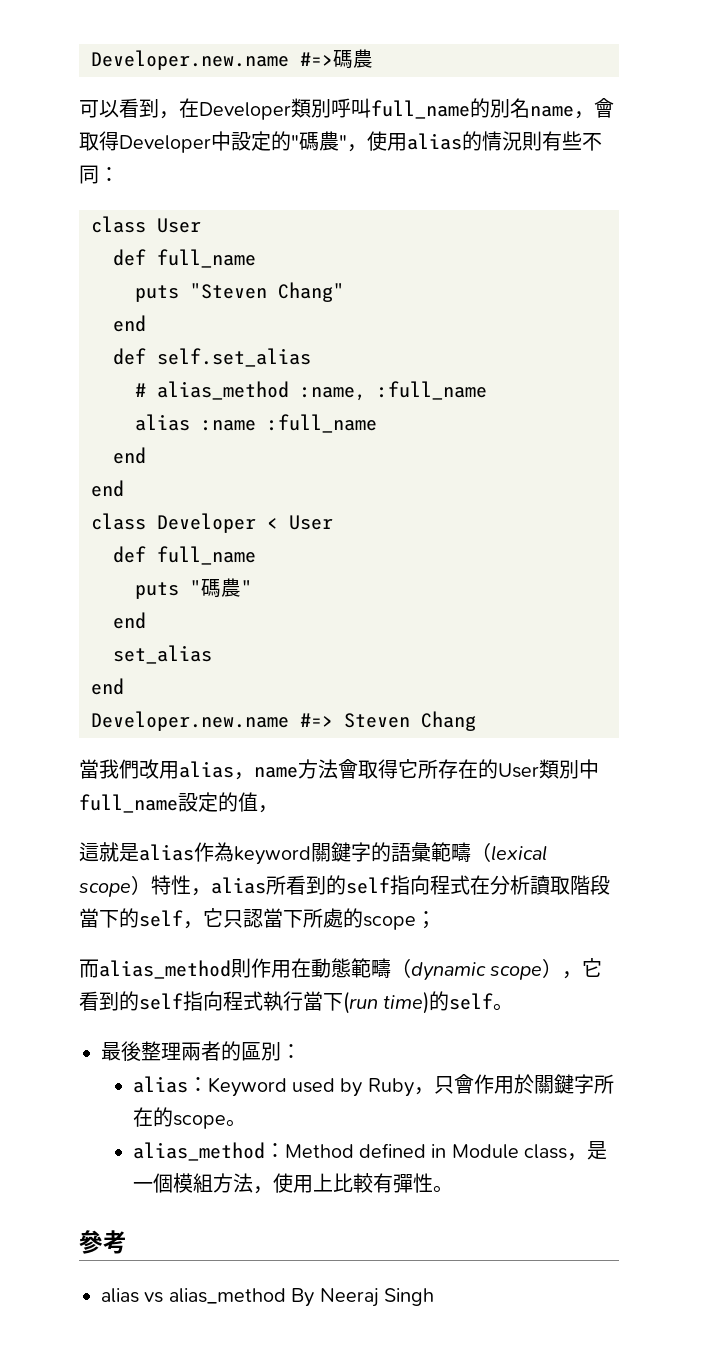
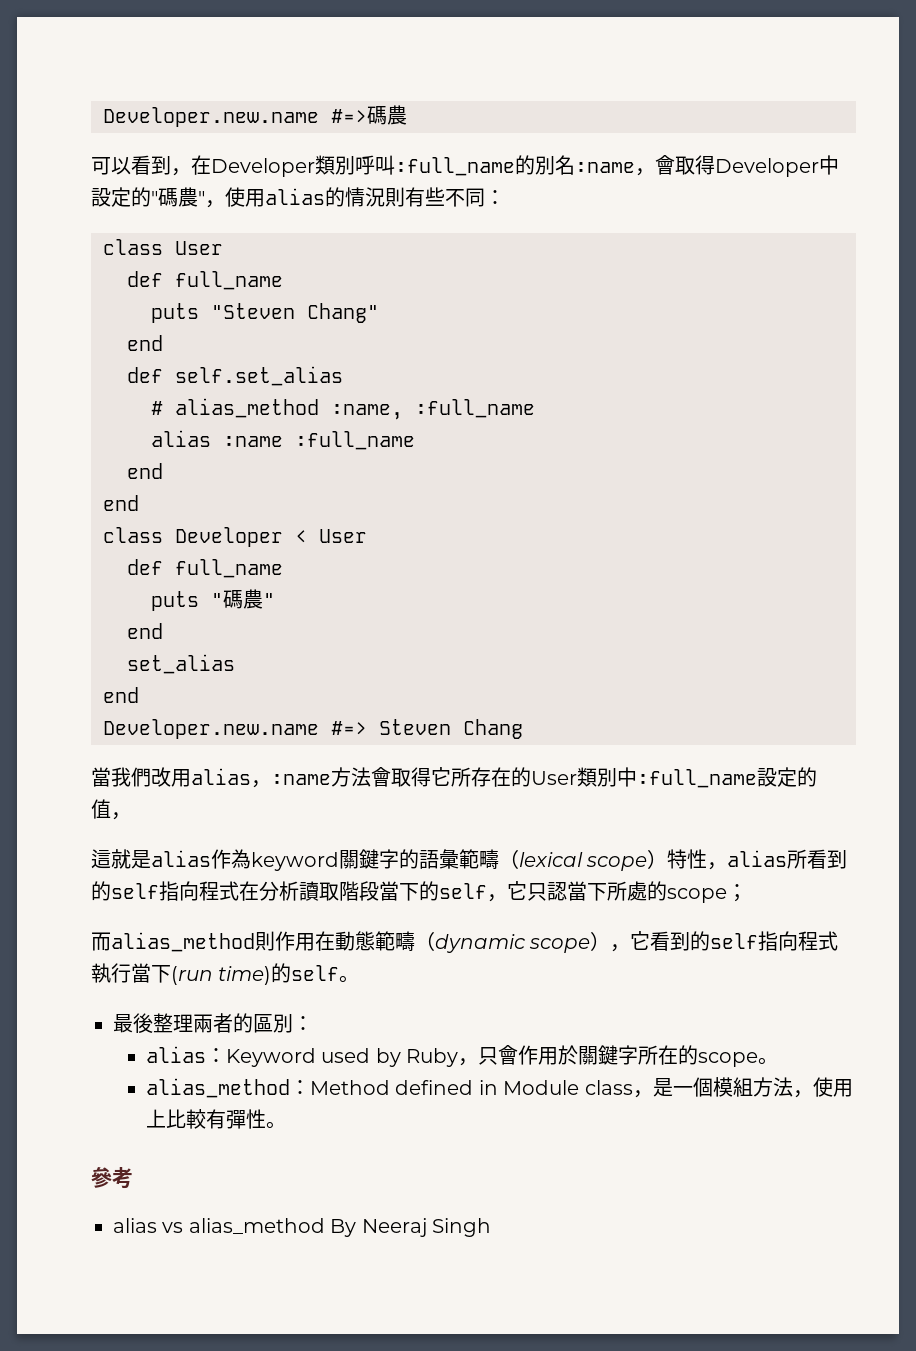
[371,98,574,119] full_name的別名name -> [395,155,635,176] :full_name的別名:name
[254,767,298,778] name -> [271,774,331,785] :name
[79,794,178,813] full_name -> [637,769,757,788] :full_name

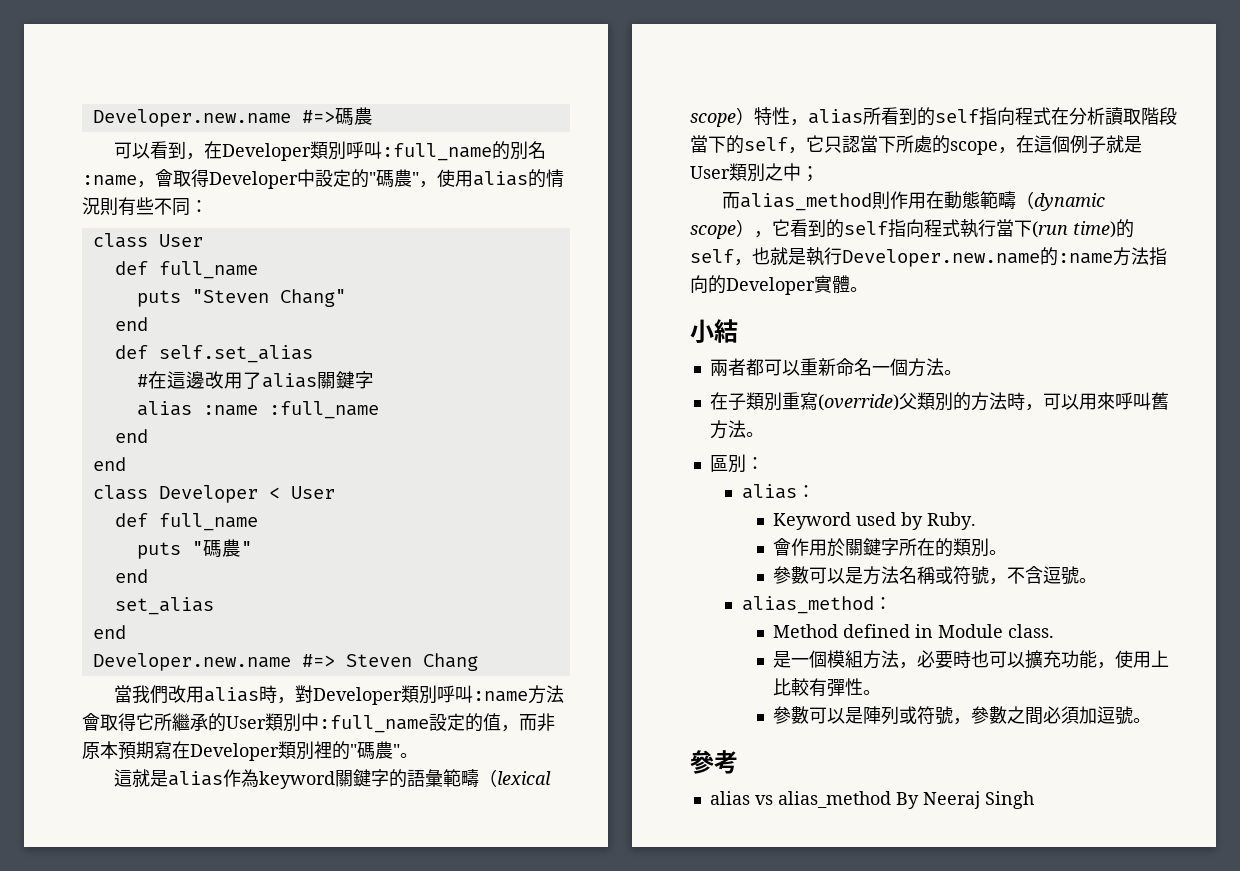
[175,398,535,420] alias_method :name, :full_name -> [147,371,374,389] 在這邊改用了alias關鍵字
[251,780,271,788] ， -> [259,685,474,705] 時，對Developer類別呼叫
[471,767,511,787] 存在 -> [172,713,208,731] 繼承
(131, 816) none -> [519,713,555,731] [82,741,418,761] 而非原本預期寫在Developer類別裡的"碼農"。
(727, 895) none -> [998,135,1142,154] [690,163,801,182] ，在這個例子就是User類別之中
[339,975,360,983] [113,1013,253,1033] 。 // 最後整理兩者的 -> [734,247,1167,267] [690,275,868,295] [690,319,738,343] [709,358,962,377] [709,392,1169,411] [709,420,764,439] ，也就是執行Developer.new.name的:name方法指向的Developer實體。 // 小結 // 兩者都可以重新命名一個方法。 // 在子類別重寫(override)父類別的方法時，可以用來呼叫舊方法。 //
(226, 1055) none -> (815, 491) //
[406,1047,499,1067] Ruby，只 -> [927,512,977,530] Ruby. //
[698,1052,759,1067] scope -> [953,538,1008,557] [773,566,1080,585] 類別。 // 參數可以是方法名稱或符號，不含逗號
(310, 1087) none -> (892, 603) //
[584,1080,653,1098] class， -> [1008,624,1055,638] class. //
(813, 1094) none -> [917,650,1116,669] 必要時也可以擴充功能，
(286, 1125) none -> [773,706,1152,725] // 參數可以是陣列或符號，參數之間必須加逗號。

